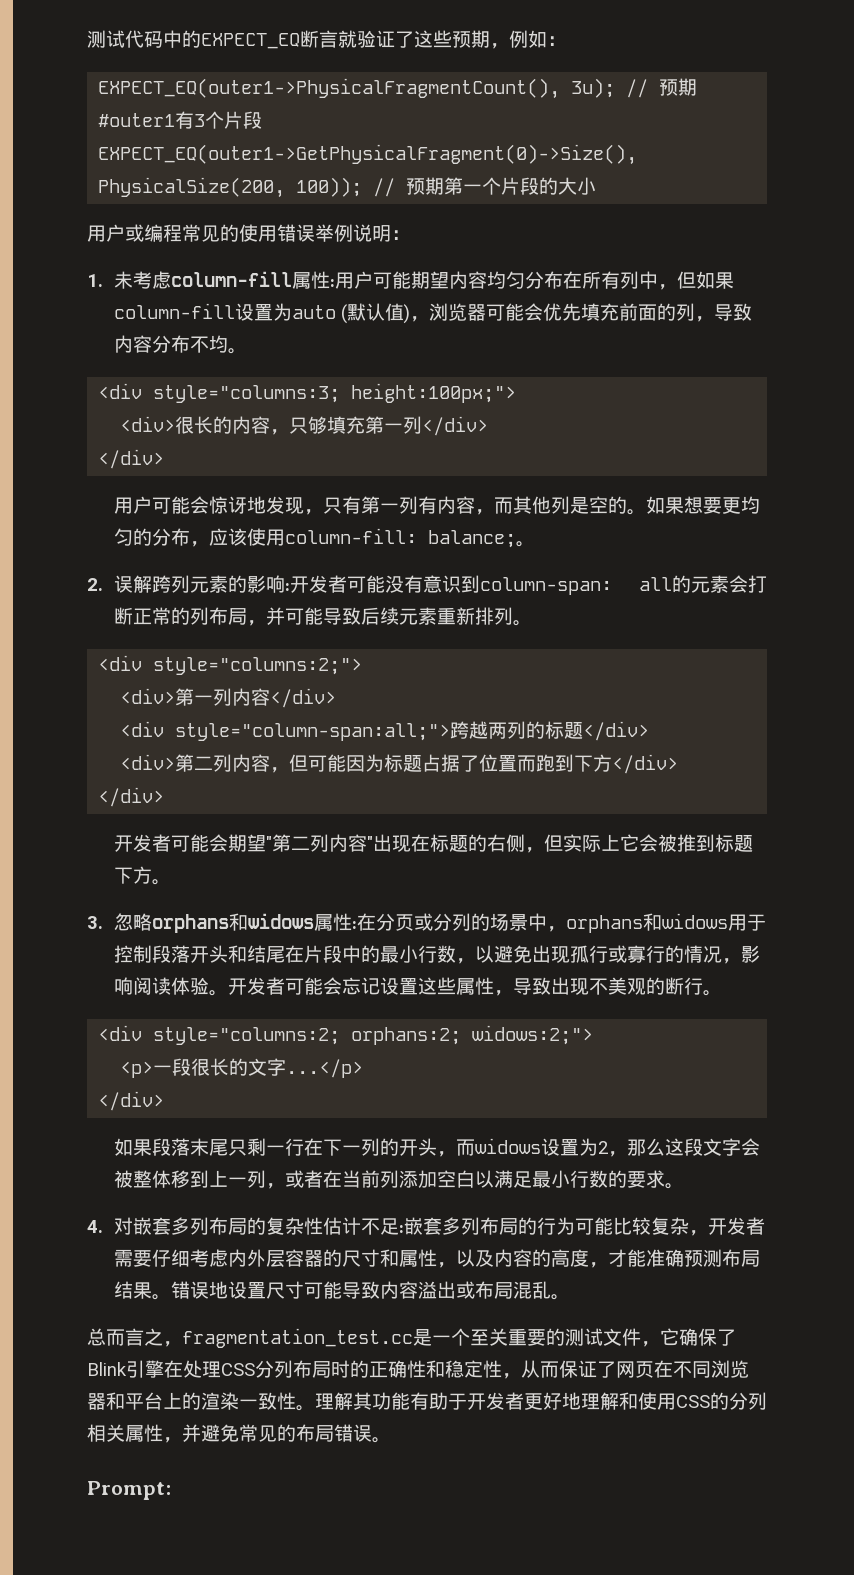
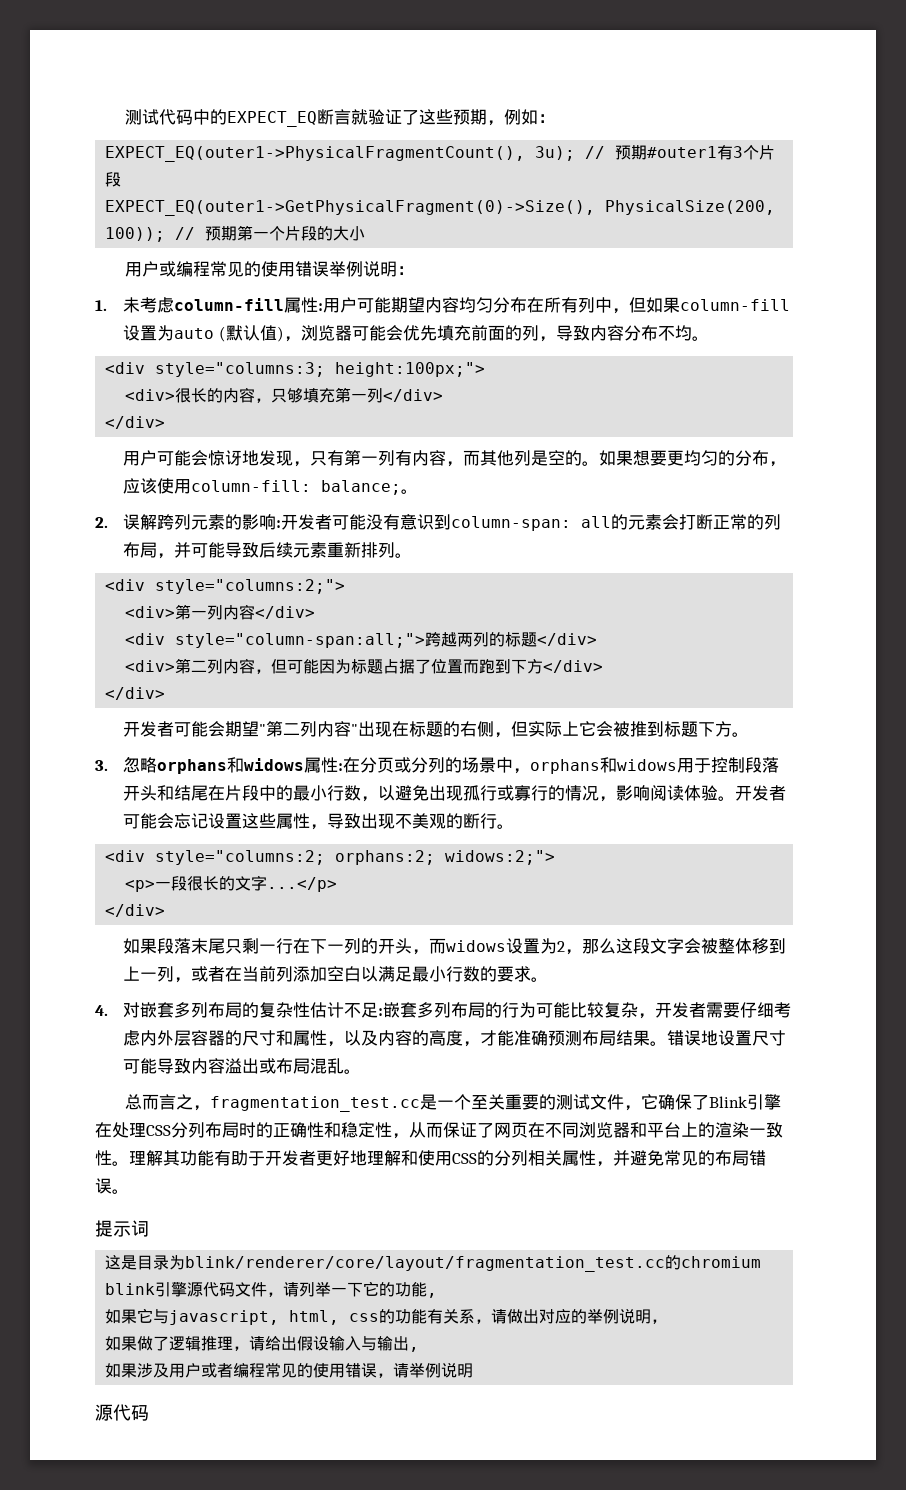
[87,1481,171,1500] Prompt: -> [95,1220,149,1237] [105,1255,762,1272] [105,1281,438,1298] [105,1308,668,1325] [105,1335,420,1352] [105,1362,474,1378] [95,1404,149,1421] 提示词 // 这是目录为blink/renderer/core/layout/fragmentation_test.cc的chromium blink引擎源代码文件，请列举一下它的功能, // 如果它与javascript, html, css的功能有关系，请做出对应的举例说明， // 如果做了逻辑推理，请给出假设输入与输出, // 如果涉及用户或者编程常见的使用错误，请举例说明 // 源代码

